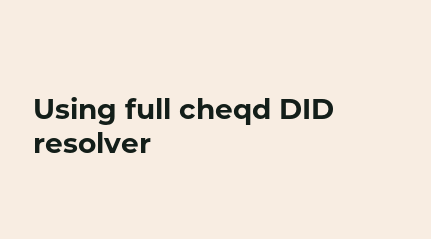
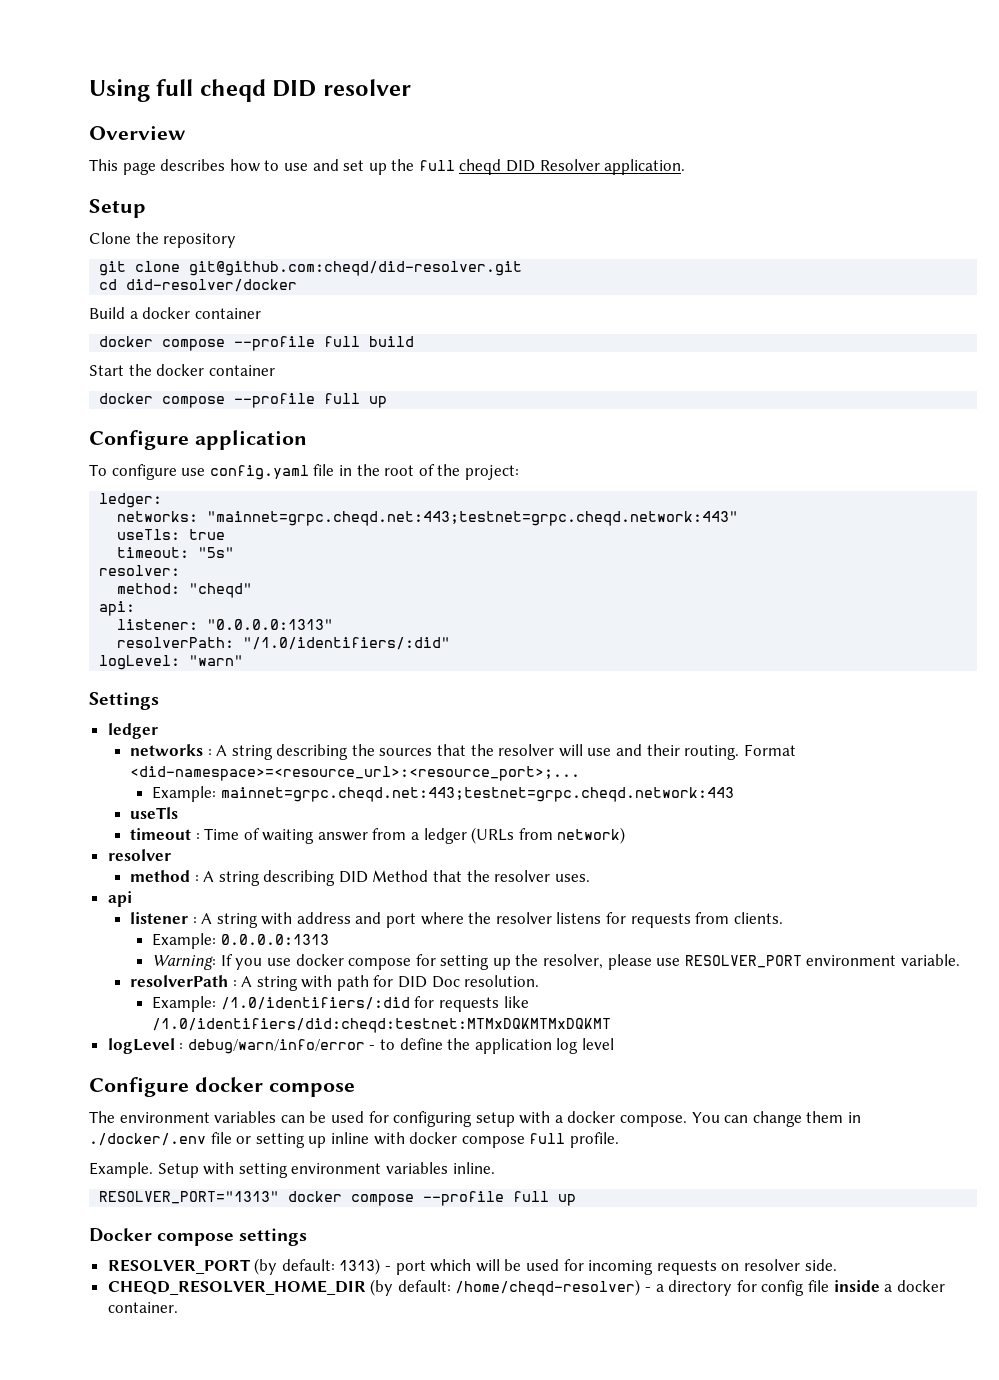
(151, 142) none -> [89,126,186,140] [89,159,686,175] [89,199,146,218] [89,232,237,248] [99,261,523,276] [99,279,298,292] [89,307,261,319] [99,336,415,351] [89,364,275,376] [99,393,388,408] [89,430,307,450] [89,464,519,480] [99,493,163,508] [117,511,739,526] [117,529,226,540] [117,547,235,558] [99,565,181,576] [117,583,253,598] [99,601,136,616] [117,619,334,630] [117,637,451,650] [99,655,244,670] [89,692,159,710] [107,723,158,739] [129,744,796,760] [129,766,580,781] [152,786,734,802] [129,807,178,819] [129,827,626,844] [107,849,171,861] [129,870,590,886] [107,891,132,907] [129,912,783,928] [152,933,329,949] [152,954,961,970] [129,975,540,991] [152,996,529,1012] [152,1018,612,1033] [107,1038,615,1054] [89,1077,355,1097] [89,1111,862,1127] [89,1132,619,1148] [89,1162,495,1178] [99,1191,577,1206] [89,1228,308,1246] [107,1258,837,1275] [107,1279,945,1296] [107,1302,178,1313] // Overview // This page describes how to use and set up the full cheqd DID Resolver application. // Setup // Clone the repository // git clone git@github.com:cheqd/did-resolver.git // cd did-resolver/docker // Build a docker container // docker compose --profile full build // Start the docker container // docker compose --profile full up // Configure application // To configure use config.yaml file in the root of the project: // ledger: // networks: "mainnet=grpc.cheqd.net:443;testnet=grpc.cheqd.network:443" // useTls: true // timeout: "5s" // resolver: // method: "cheqd" // api: // listener: "0.0.0.0:1313" // resolverPath: "/1.0/identifiers/:did" // logLevel: "warn" // Settings // ledger // networks : A string describing the sources that the resolver will use and their routing. Format <did-namespace>=<resource_url>:<resource_port>;... // Example: mainnet=grpc.cheqd.net:443;testnet=grpc.cheqd.network:443 // useTls // timeout : Time of waiting answer from a ledger (URLs from network) // resolver // method : A string describing DID Method that the resolver uses. // api // listener : A string with address and port where the resolver listens for requests from clients. // Example: 0.0.0.0:1313 // Warning: If you use docker compose for setting up the resolver, please use RESOLVER_PORT environment variable. // resolverPath : A string with path for DID Doc resolution. // Example: /1.0/identifiers/:did for requests like /1.0/identifiers/did:cheqd:testnet:MTMxDQKMTMxDQKMT // logLevel : debug/warn/info/error - to define the application log level // Configure docker compose // The environment variables can be used for configuring setup with a docker compose. You can change them in ./docker/.env file or setting up inline with docker compose full profile. // Example. Setup with setting environment variables inline. // RESOLVER_PORT="1313" docker compose --profile full up // Docker compose settings // RESOLVER_PORT (by default: 1313) - port which will be used for incoming requests on resolver side. // CHEQD_RESOLVER_HOME_DIR (by default: /home/cheqd-resolver) - a directory for config file inside a docker container.

